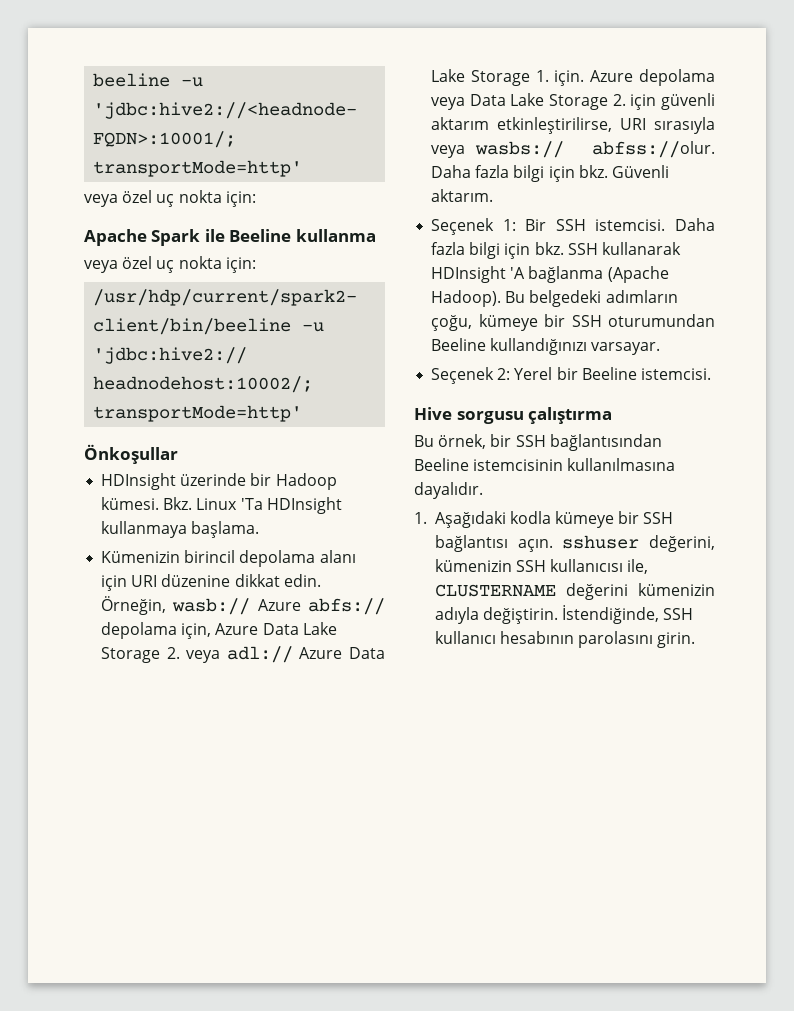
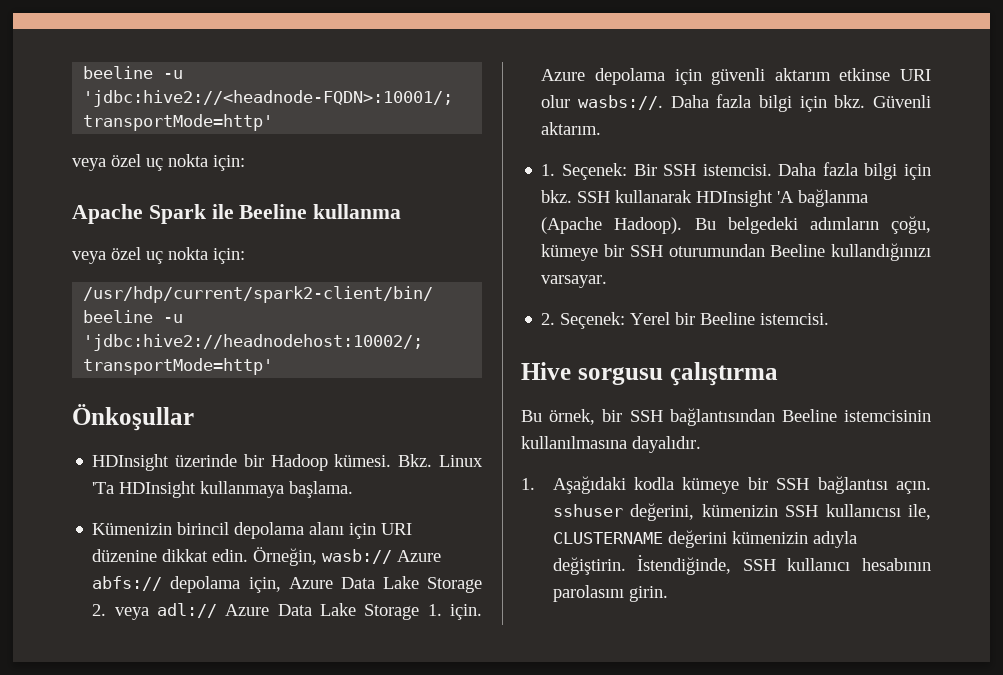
[431,93,715,110] [431,117,715,134] [431,141,715,158] veya Data Lake Storage 2. için güvenli aktarım etkinleştirilirse, URI sırasıyla veya wasbs:// abfss://olur. -> [674,68,931,85] [541,95,664,110] için güvenli aktarım etkinse URI olur wasbs://.
[431,218,516,235] Seçenek 1: -> [541,163,627,180] 1. Seçenek:
[431,367,511,384] Seçenek 2: -> [541,312,626,329] 2. Seçenek:

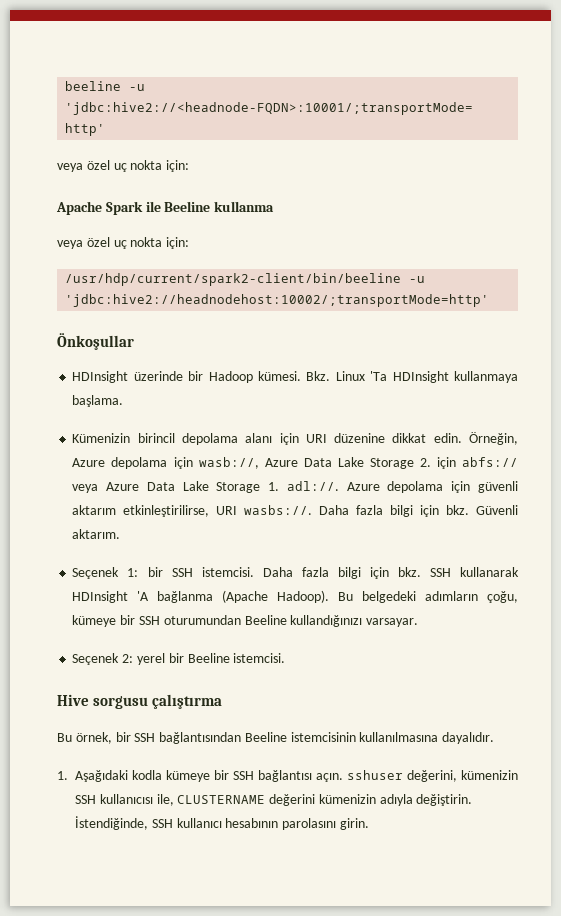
[322,549,442,564] [92,576,281,593] wasb:// Azure abfs:// depolama için, -> [72,457,259,469] Azure depolama için wasb://,
[114,603,218,620] veya adl:// -> [436,457,518,469] [72,484,99,493] için abfs:// veya
[450,604,483,620] için. -> [286,481,339,491] adl://.
[839,68,931,81] [541,95,571,108] etkinse URI olur -> [123,505,238,517] etkinleştirilirse, URI
[541,163,657,180] 1. Seçenek: Bir -> [72,567,163,579] Seçenek 1: bir
[541,312,671,329] 2. Seçenek: Yerel -> [72,653,165,665] Seçenek 2: yerel

